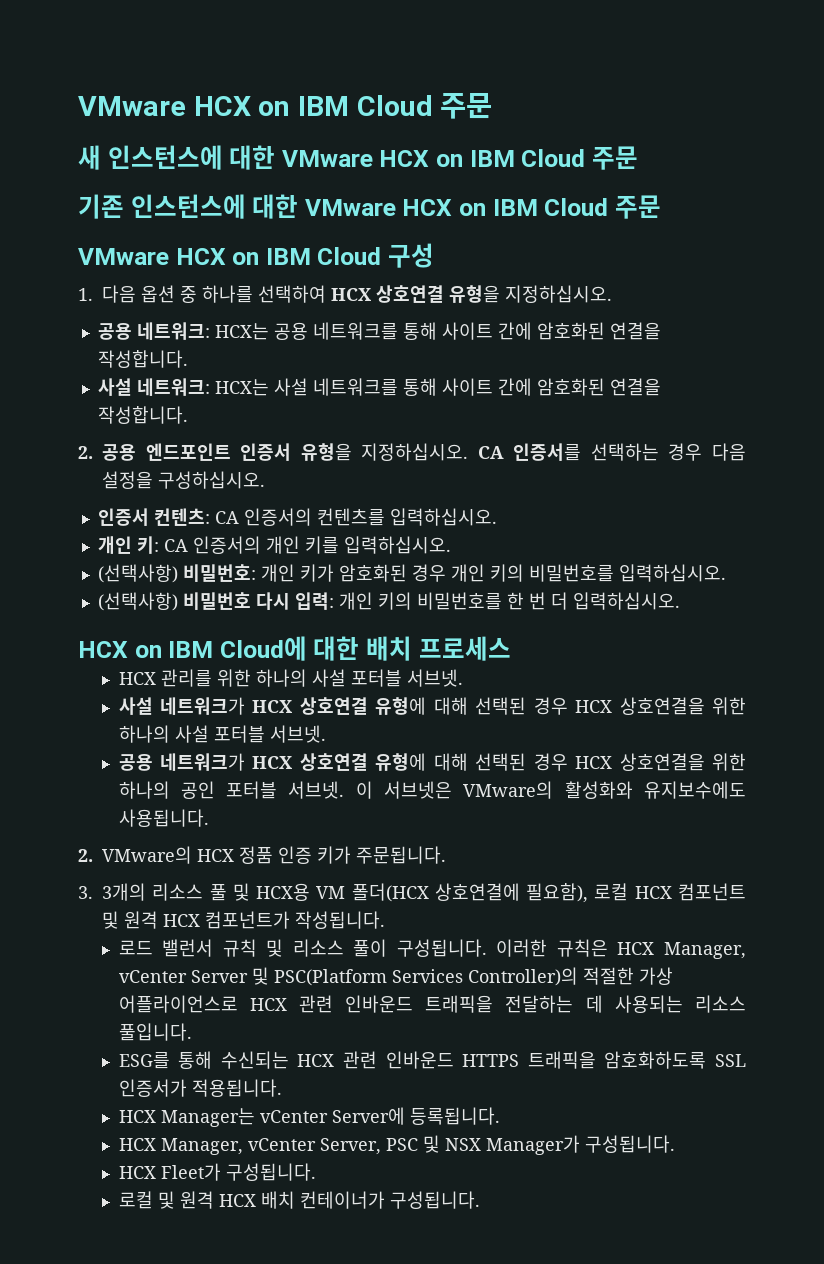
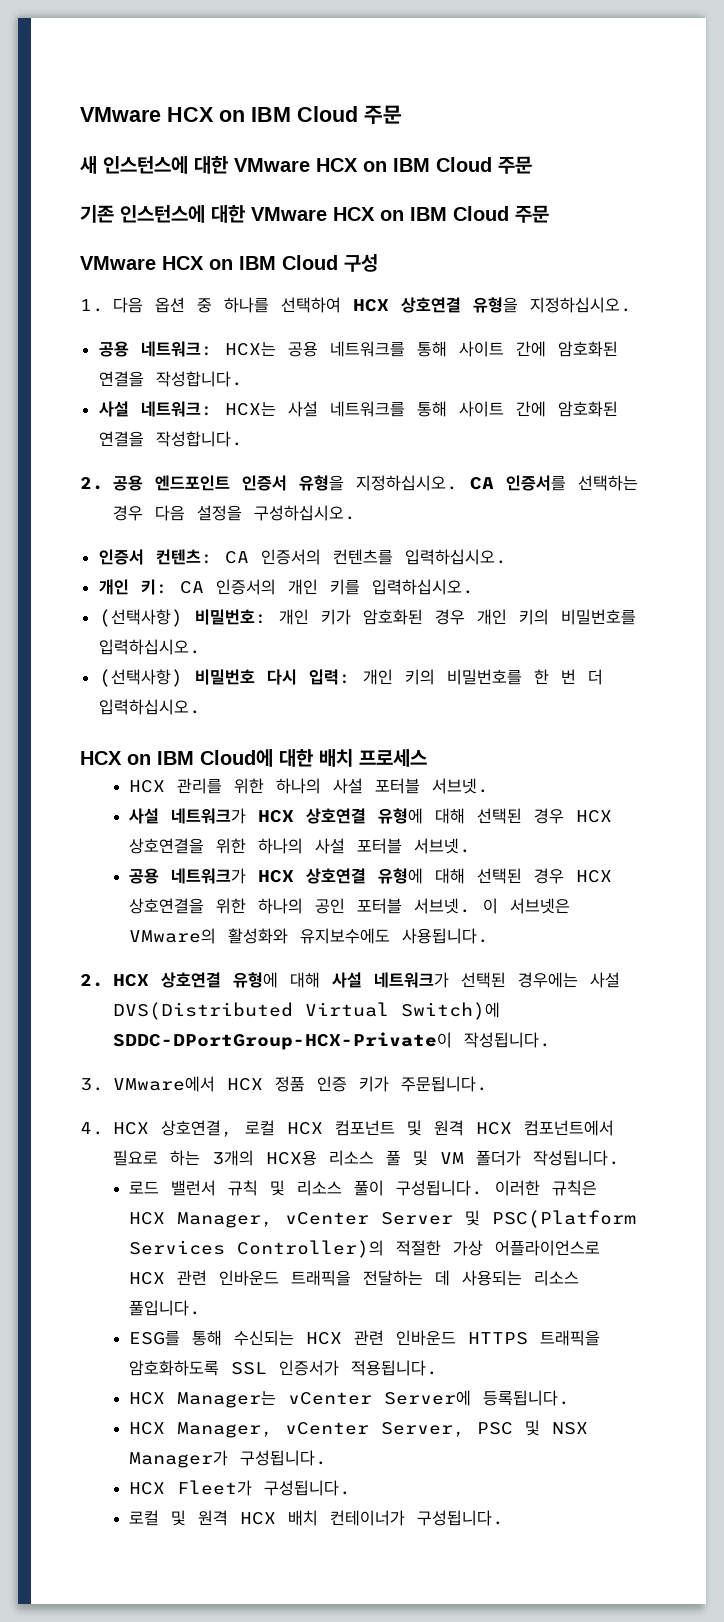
[102,846,192,864] VMware의 -> [112,972,620,988] [112,1002,500,1020] [112,1032,551,1050] [80,1076,215,1092] HCX 상호연결 유형에 대해 사설 네트워크가 선택된 경우에는 사설 DVS(Distributed Virtual Switch)에 SDDC-DPortGroup-HCX-Private이 작성됩니다. // 3. VMware에서
[78,883,589,903] 3. 3개의 리소스 풀 및 HCX용 VM 폴더(HCX 상호연결에 필요함), -> [80,1120,233,1137] 4. HCX 상호연결,
[205,911,290,929] 컴포넌트가 -> [523,1120,614,1136] [112,1150,521,1166] 컴포넌트에서 필요로 하는 3개의 HCX용 리소스 풀 및 VM 폴더가

